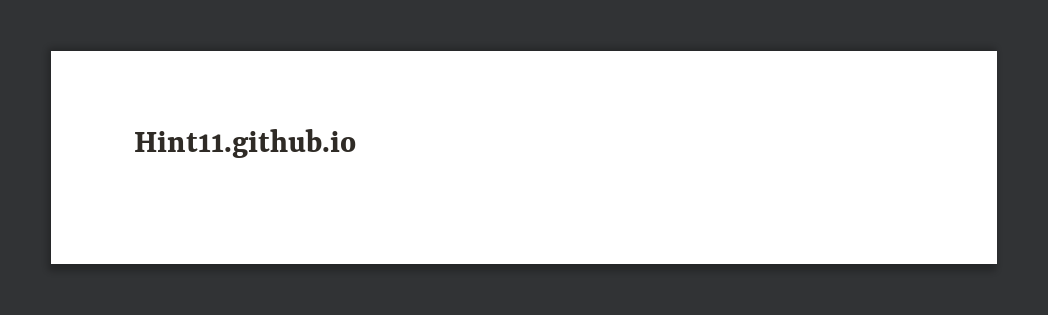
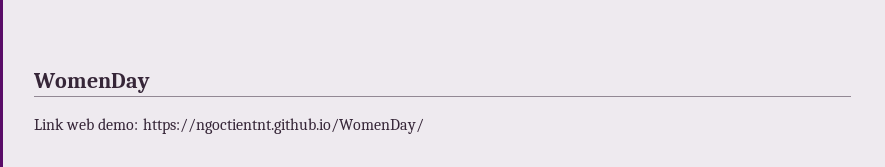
[134,129,356,158] Hint11.github.io -> [33,73,150,93] [34,118,424,134] WomenDay // Link web demo: https://ngoctientnt.github.io/WomenDay/

